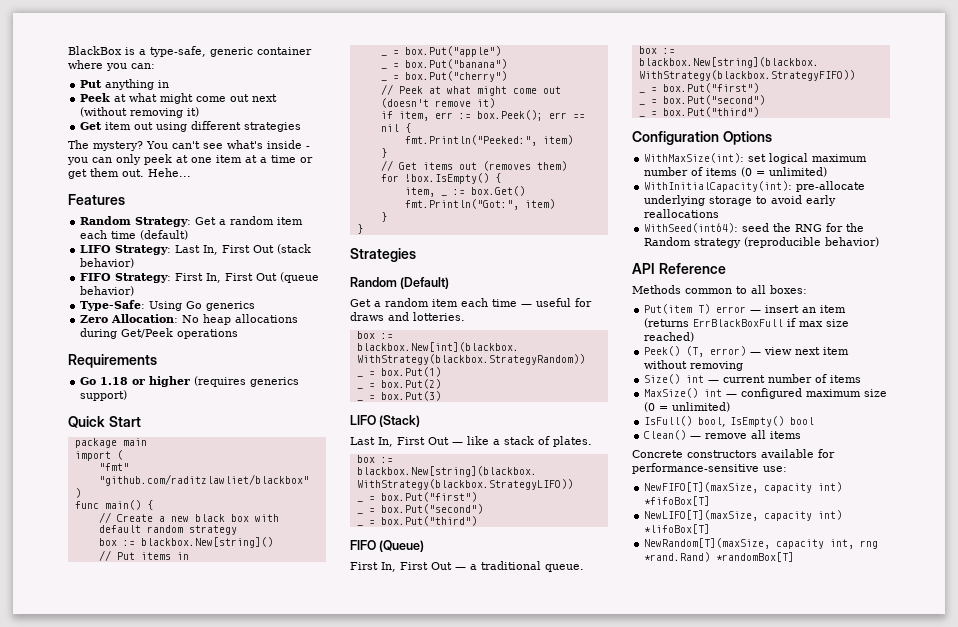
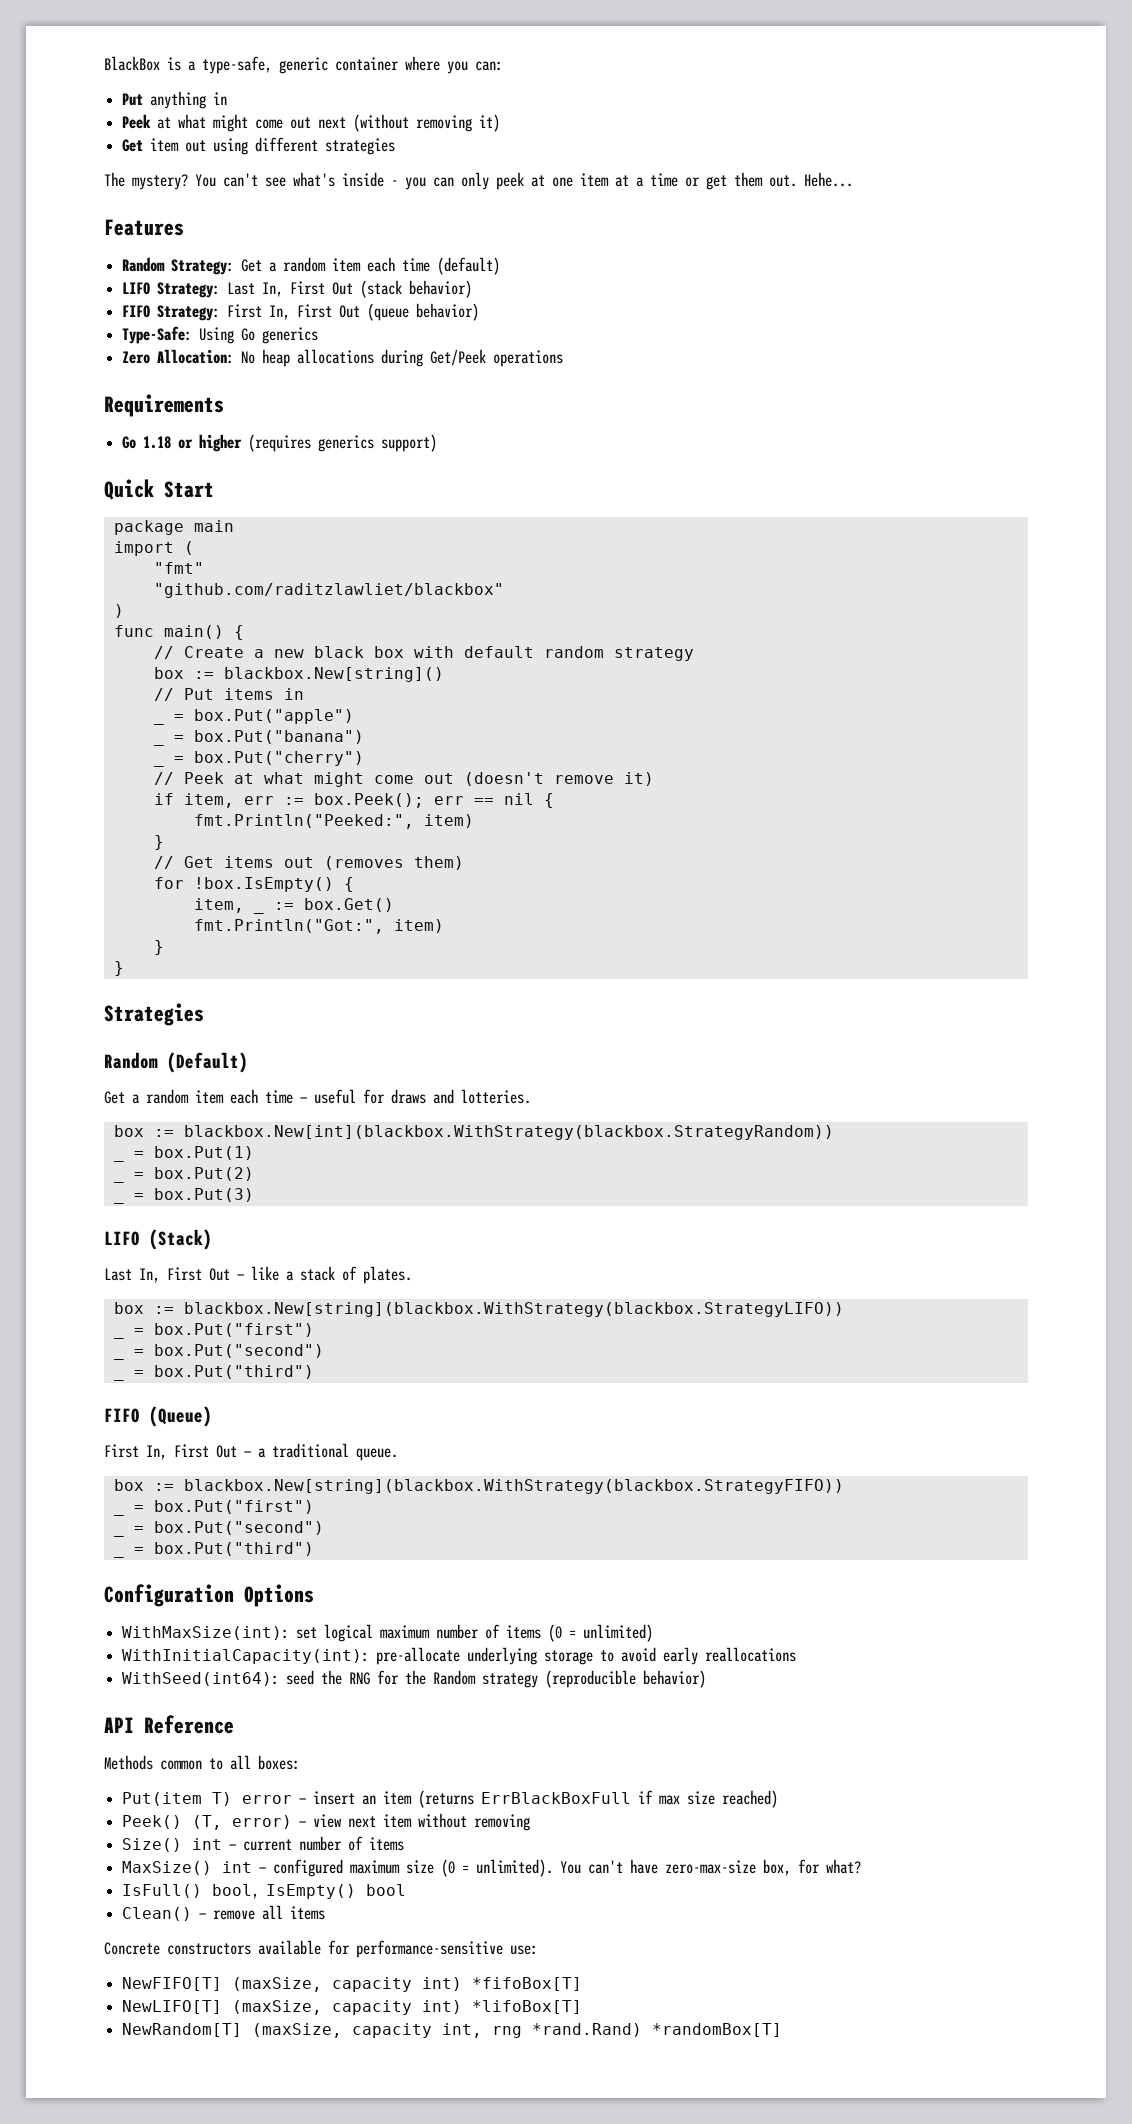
[672,402,731,412] unlimited) -> [476,1859,862,1877] unlimited). You can't have zero-max-size box, for what?
[644,482,759,493] NewFIFO[T](maxSize, -> [122,1977,323,1992] NewFIFO[T] (maxSize,
[644,510,759,521] NewLIFO[T](maxSize, -> [122,2000,323,2015] NewLIFO[T] (maxSize,
[644,538,771,549] NewRandom[T](maxSize, -> [122,2023,343,2038] NewRandom[T] (maxSize,

